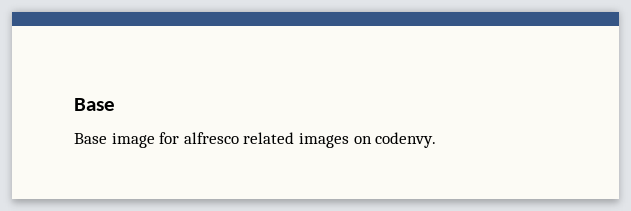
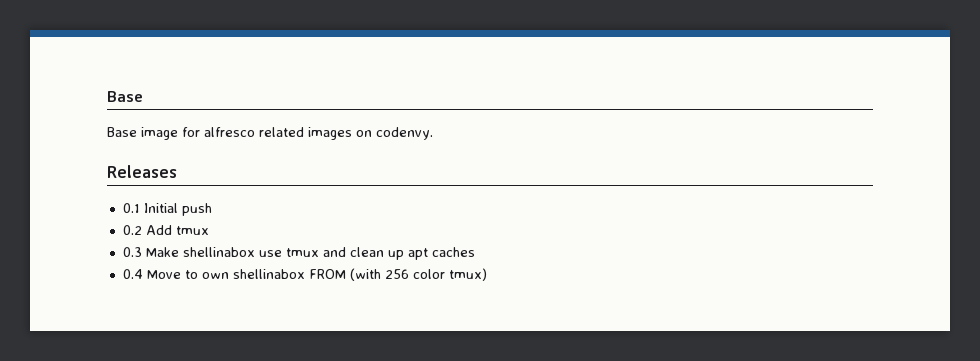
(437, 140) none -> [107,165,177,178] [122,203,212,216] [122,225,209,235] [122,247,475,260] [122,268,487,281] // Releases // 0.1 Initial push // 0.2 Add tmux // 0.3 Make shellinabox use tmux and clean up apt caches // 0.4 Move to own shellinabox FROM (with 256 color tmux)

